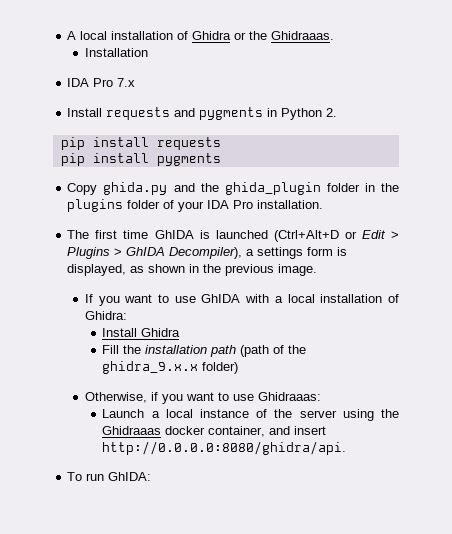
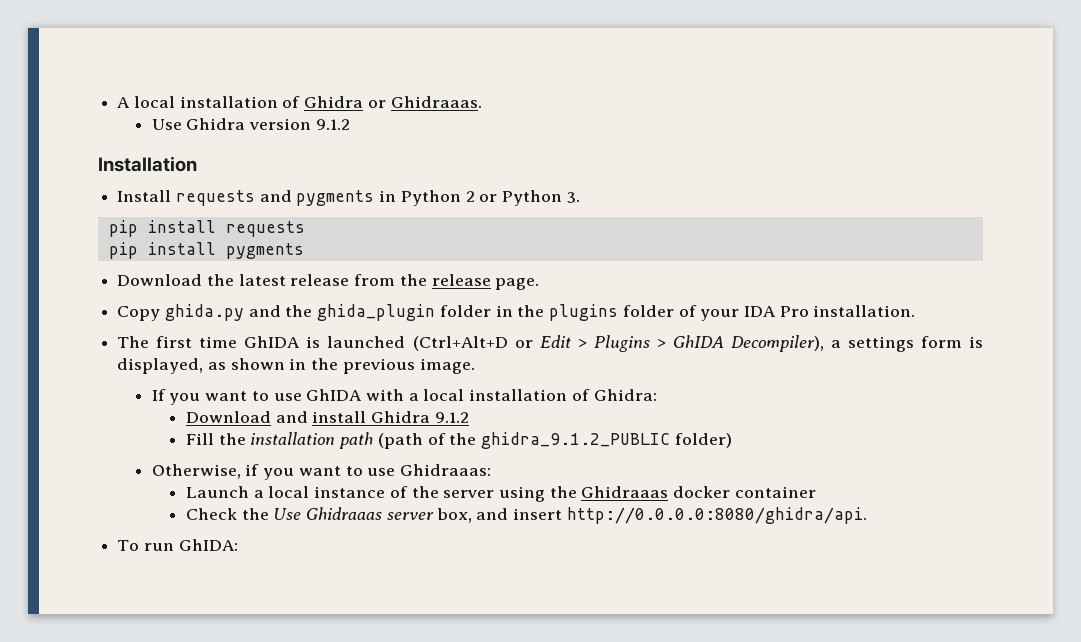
[249,31,268,40] the -> (386, 104) none
[84,48,148,57] [67,78,136,87] Installation // IDA Pro 7.x -> [151,118,350,130] [98,156,197,172] Use Ghidra version 9.1.2 // Installation
[326,108,338,117] 2. -> [465,190,580,206] 2 or Python 3.
(221, 159) none -> [117,274,540,290] // Download the latest release from the release page.
[102,328,181,337] Install Ghidra -> [185,411,469,423] Download and install Ghidra 9.1.2
[102,361,199,374] ghidra_9.x.x -> [481,432,671,449] ghidra_9.1.2_PUBLIC
[208,426,266,437] container, -> [734,486,816,498] [185,507,472,523] container // Check the Use Ghidraaas server box,

